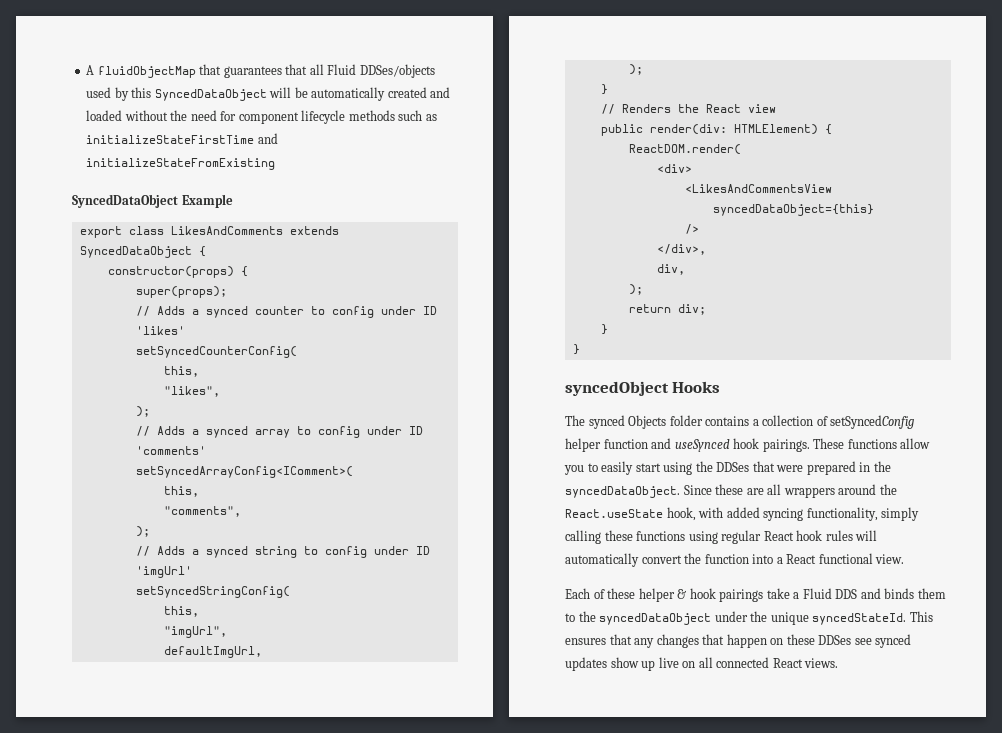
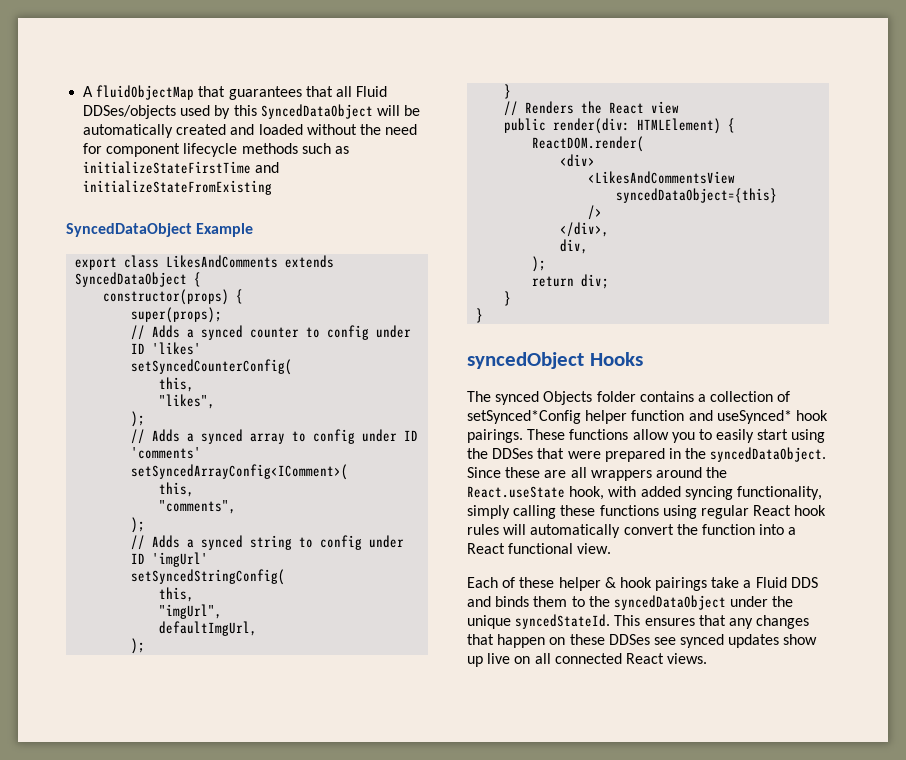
[830,415,915,429] setSyncedConfig -> [467,410,581,424] setSynced*Config
[674,439,730,452] useSynced -> [716,410,792,424] useSynced*

